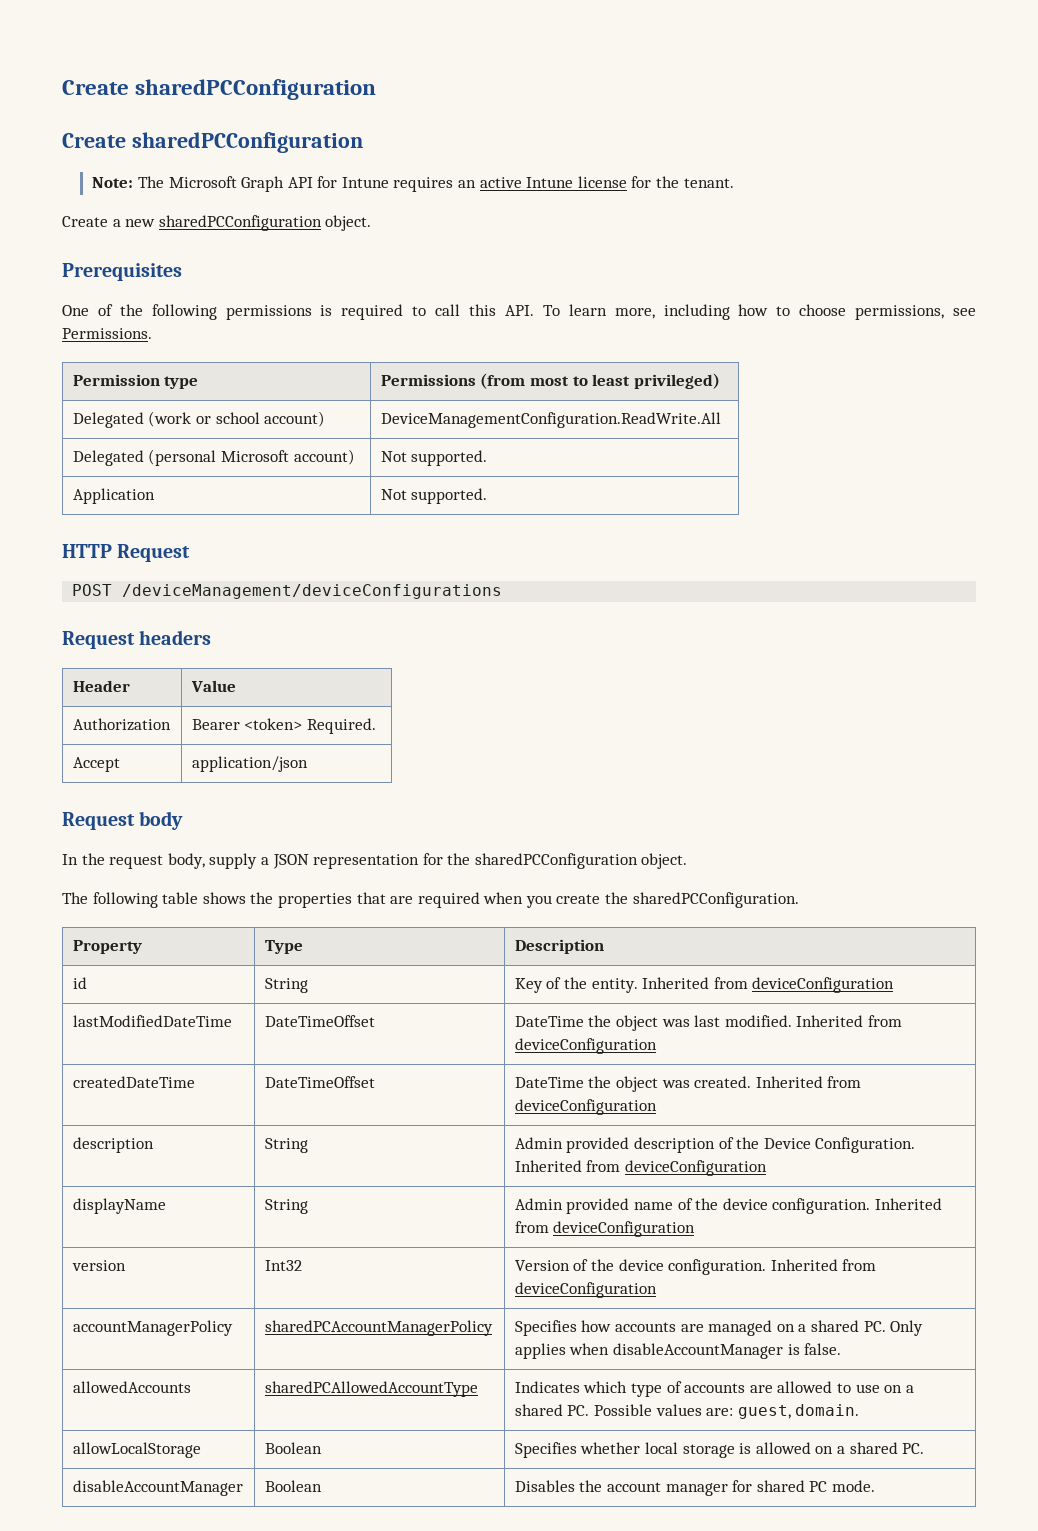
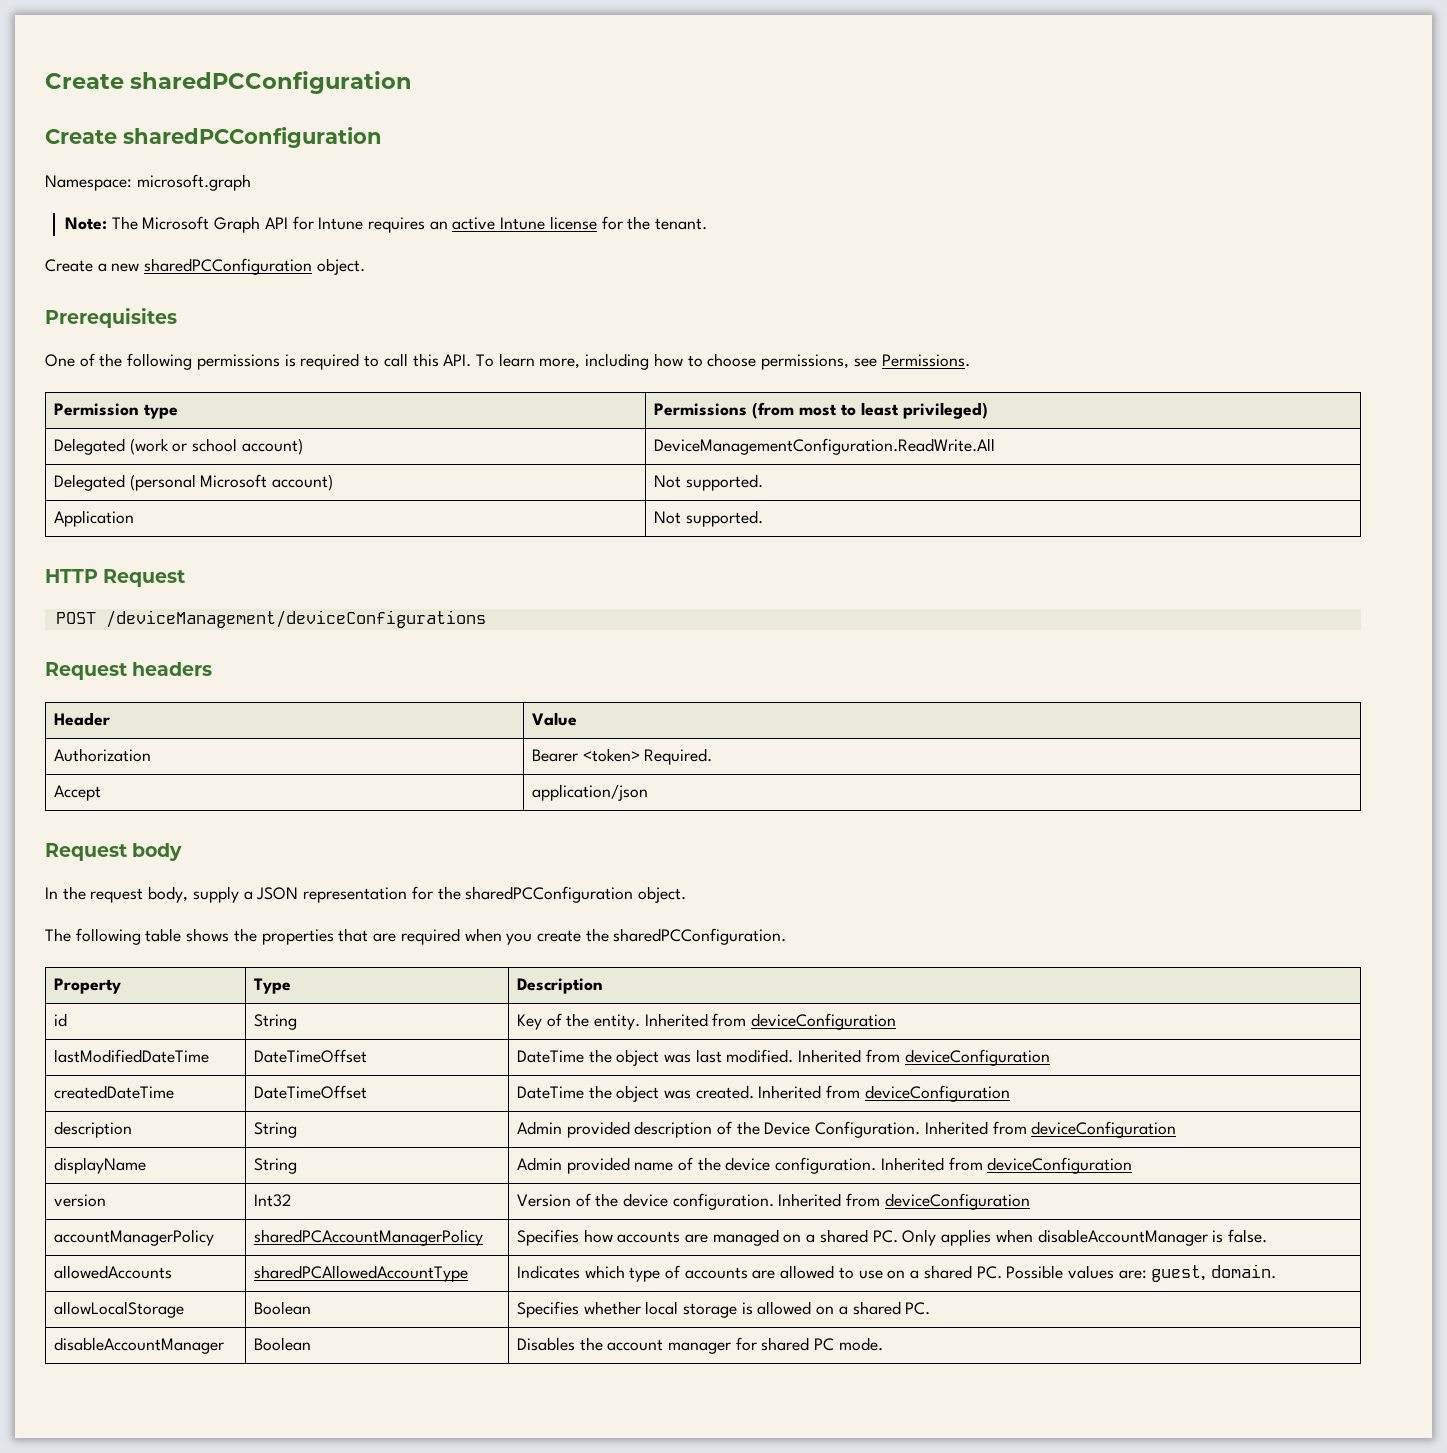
(363, 142) none -> [45,174,251,191] // Namespace: microsoft.graph

